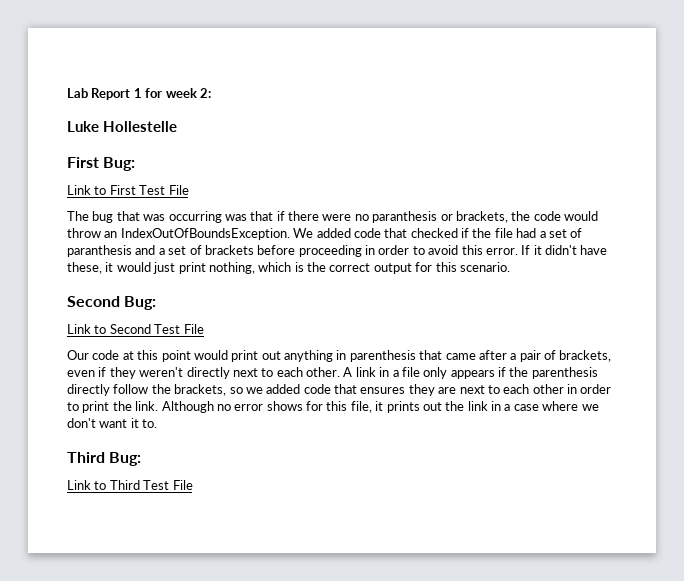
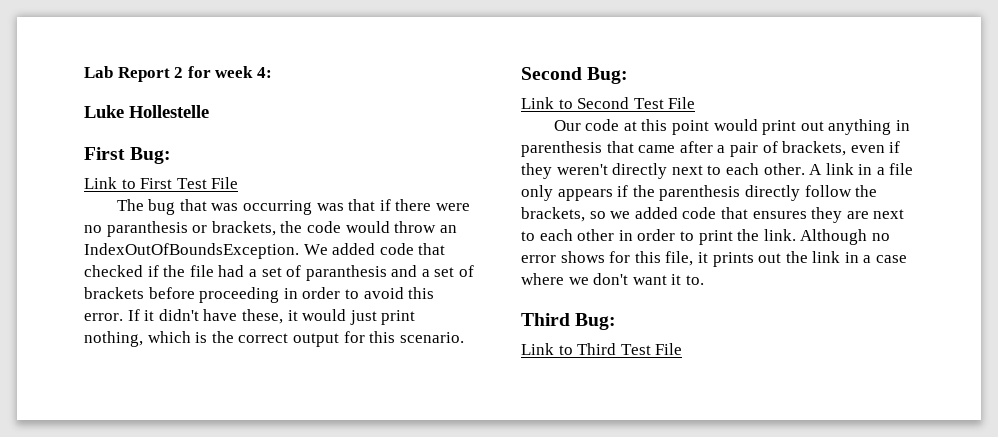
[133,88,142,98] 1 -> [174,67,184,78] 2
[199,88,211,98] 2: -> [256,67,272,78] 4:

